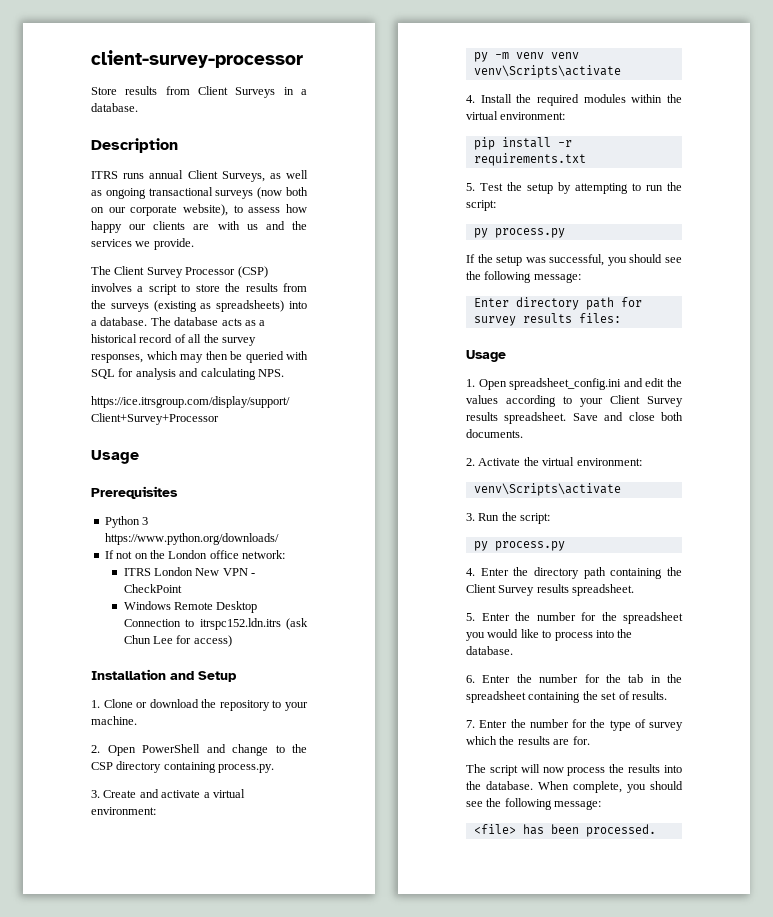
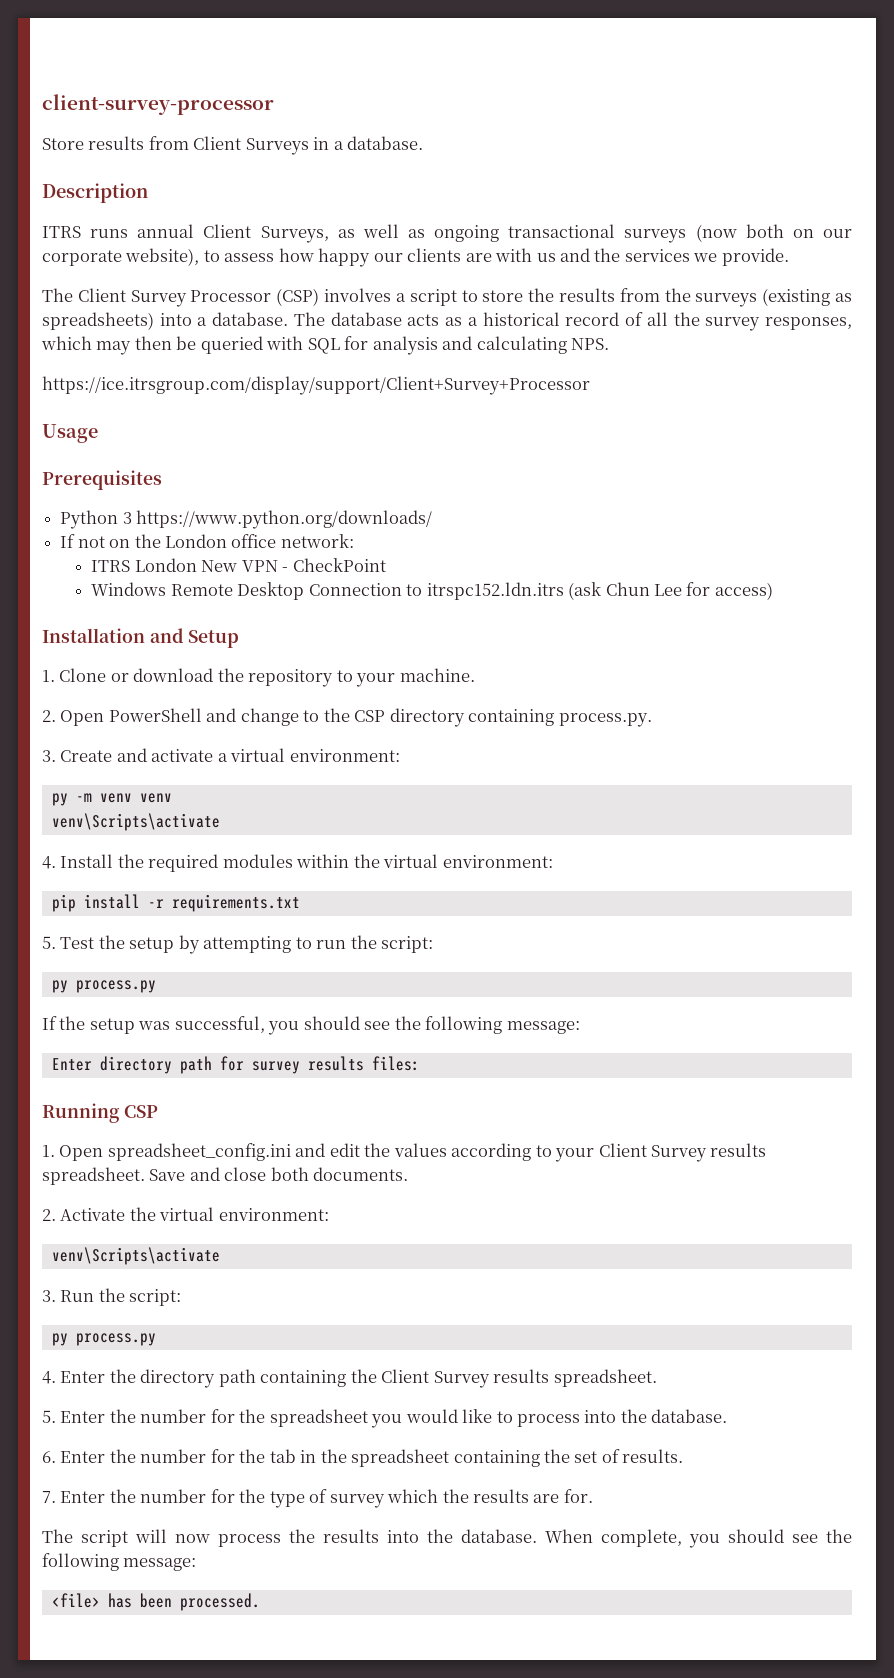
[466,350,506,362] Usage -> [42,1103,158,1123] Running CSP

